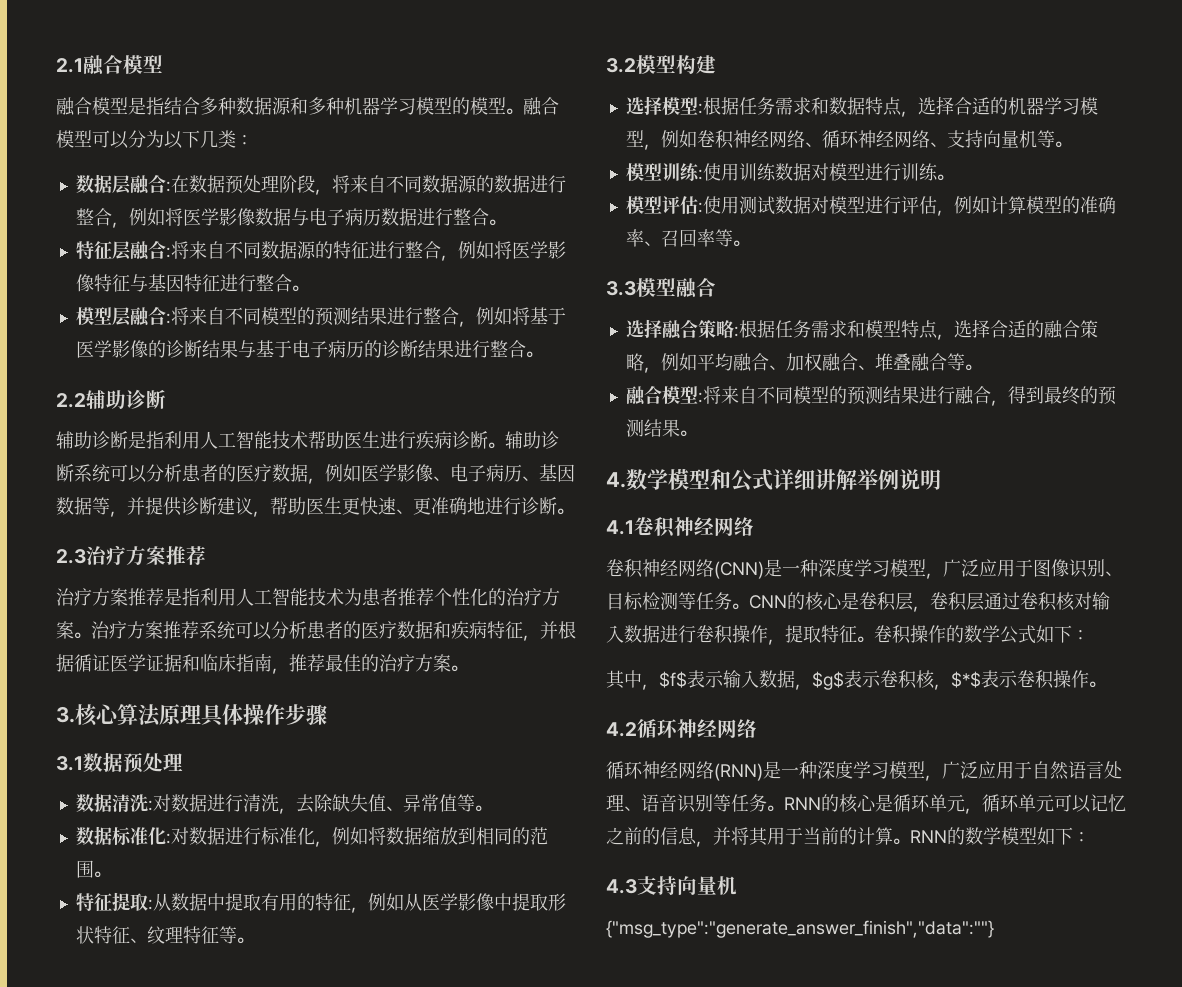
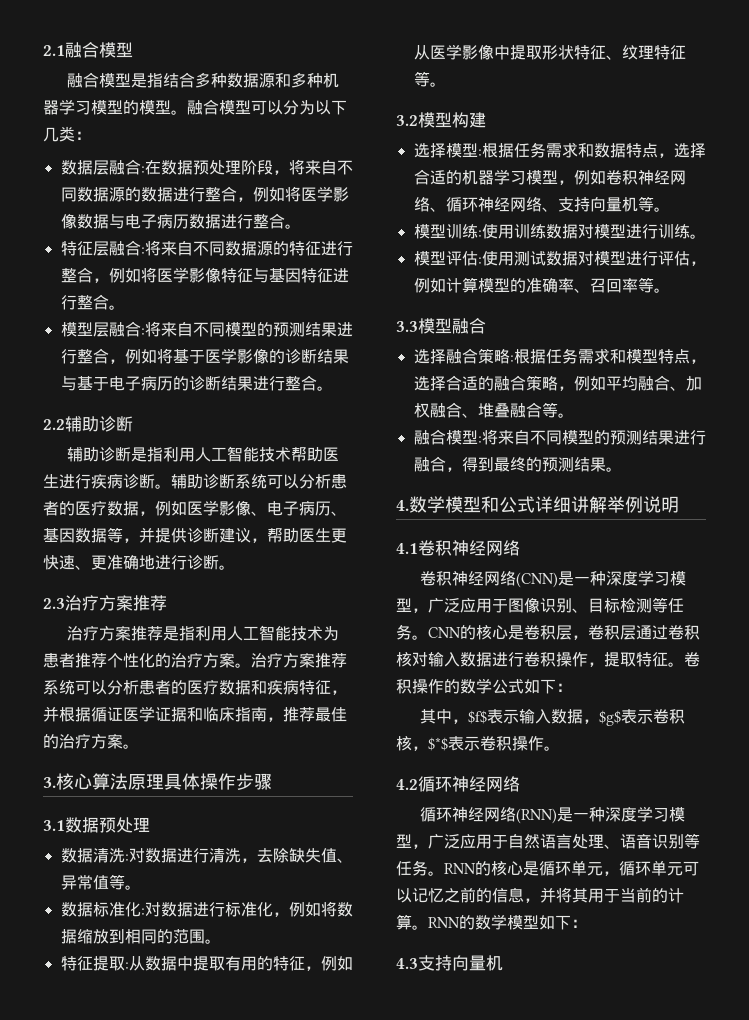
[606,920,994,938] // {"msg_type":"generate_answer_finish","data":""} -> (503, 963) none

